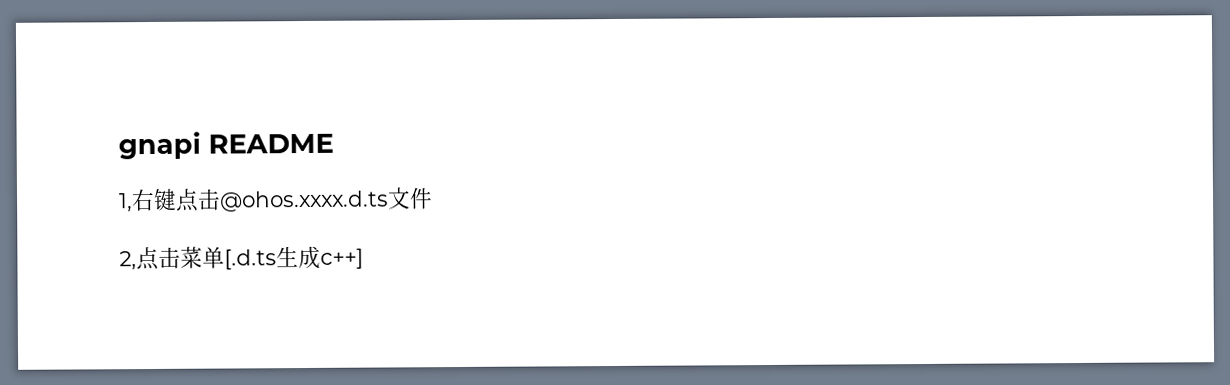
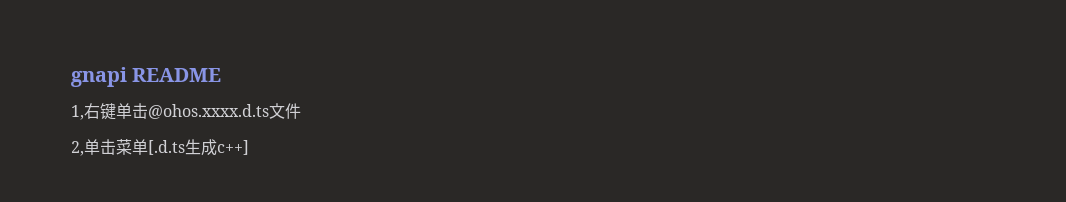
[175,188,199,212] 点 -> [116,103,132,119] 单
[136,246,159,271] 点 -> [84,139,100,155] 单

